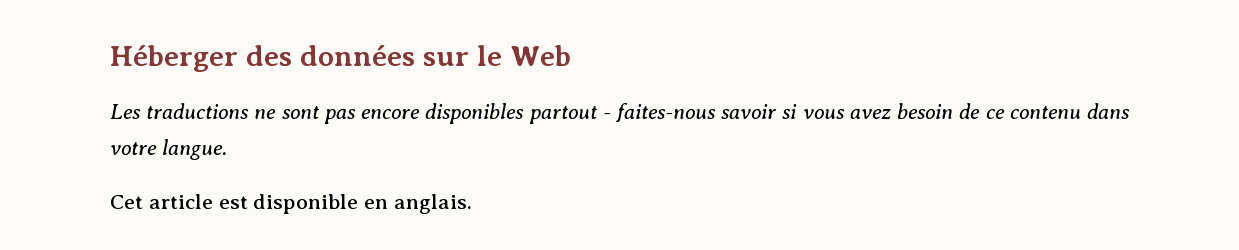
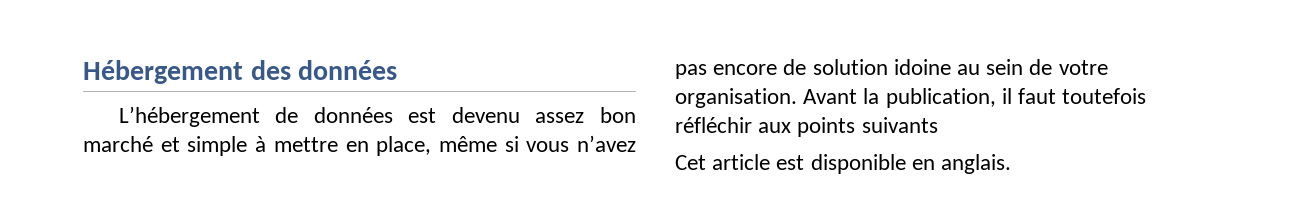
[110,45,238,72] Héberger -> [83,60,243,84] Hébergement
[422,45,571,66] [110,103,1130,124] [110,139,227,160] sur le Web // Les traductions ne sont pas encore disponibles partout - faites-nous savoir si vous avez besoin de ce contenu dans votre langue. -> [118,106,636,127] [83,135,636,156] [675,59,1108,79] [675,88,1147,108] [675,117,938,137] // L’hébergement de données est devenu assez bon marché et simple à mettre en place, même si vous n’avez pas encore de solution idoine au sein de votre organisation. Avant la publication, il faut toutefois réfléchir aux points suivants

